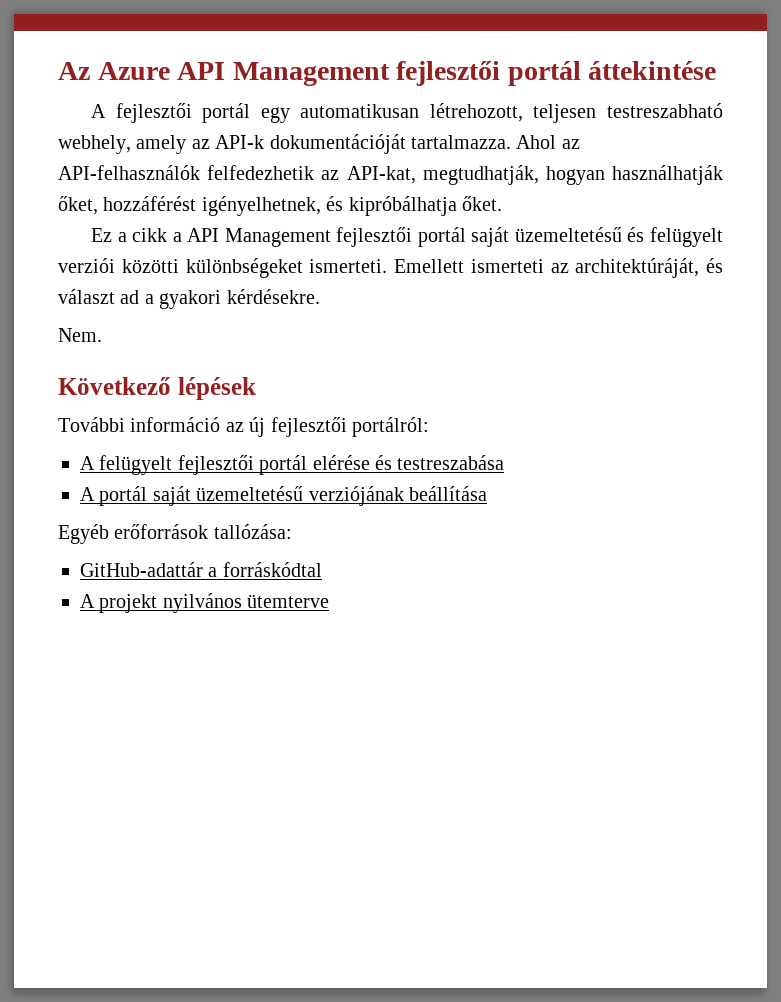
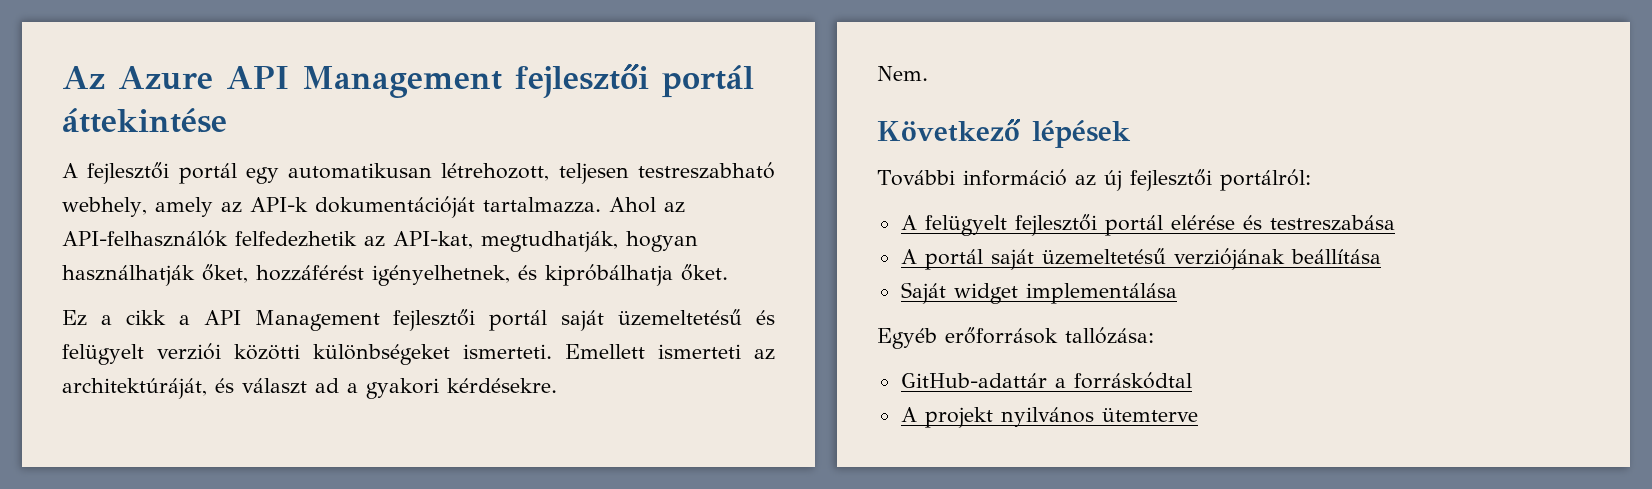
(487, 493) none -> [900,282,1177,304] // Saját widget implementálása

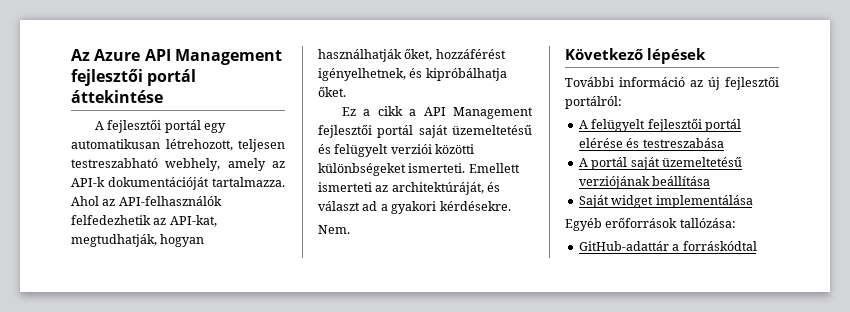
[900,407,1198,428] // A projekt nyilvános ütemterve -> (757, 246) none

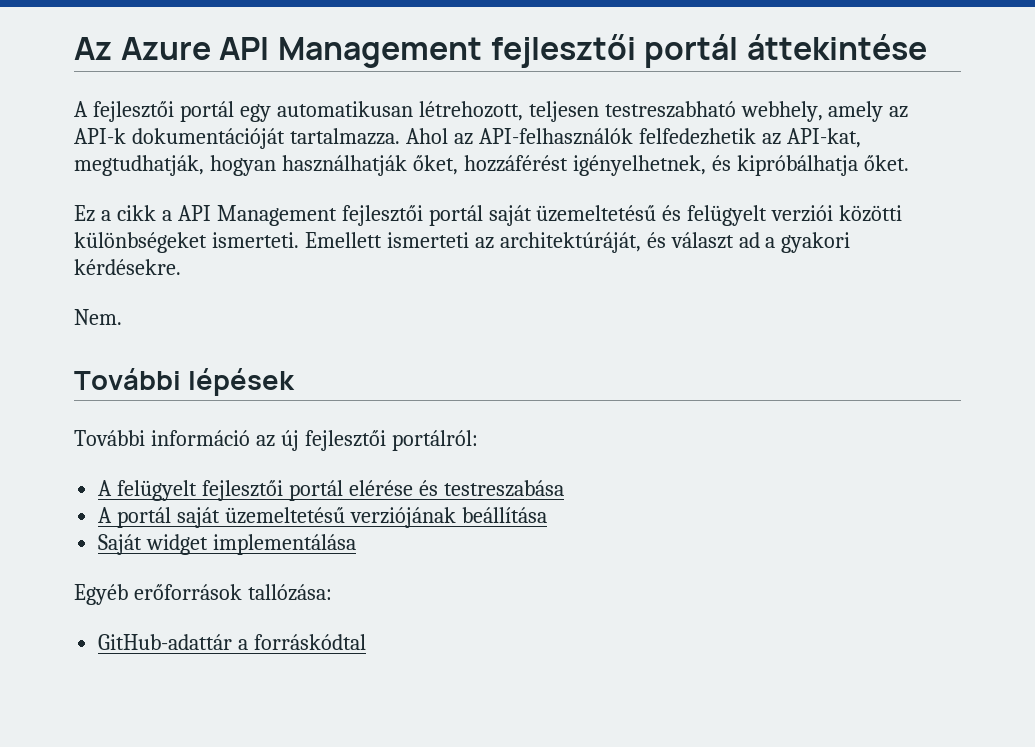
[565,48,643,60] Következő -> [74,368,181,390] További

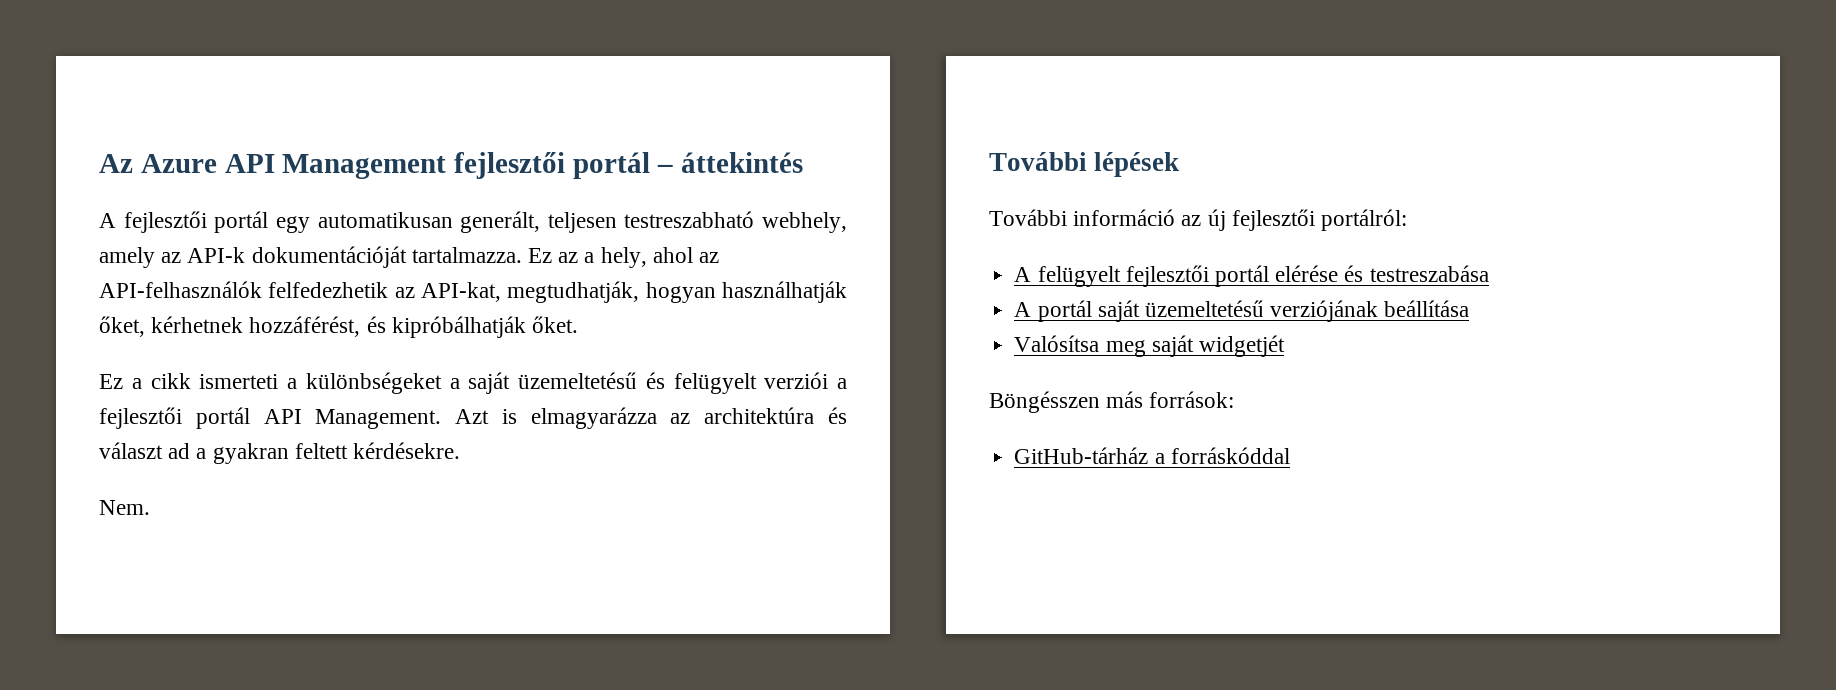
[746,34,927,60] áttekintése -> [656,152,803,173] – áttekintés
[418,101,523,121] létrehozott, -> [460,211,541,233] generált,
[405,128,448,144] Ahol -> [528,247,693,268] Ez az a hely, ahol
[463,155,858,176] hozzáférést igényelhetnek, és kipróbálhatja -> [151,316,526,338] kérhetnek hozzáférést, és kipróbálhatják
[161,205,483,226] a API Management fejlesztői portál -> [199,372,460,394] ismerteti a különbségeket a
[839,205,903,222] [74,232,641,253] közötti különbségeket ismerteti. Emellett ismerteti az architektúráját, -> [837,378,847,389] [99,407,815,429] a fejlesztői portál API Management. Azt is elmagyarázza az architektúra
[781,232,851,253] gyakori -> [212,443,348,464] gyakran feltett
[98,534,357,555] [74,584,332,605] [98,634,367,650] Saját widget implementálása // Egyéb erőforrások tallózása: // GitHub-adattár a forráskódtal -> [1014,335,1285,357] [989,391,1235,413] [1014,447,1290,464] Valósítsa meg saját widgetjét // Böngésszen más források: // GitHub-tárház a forráskóddal

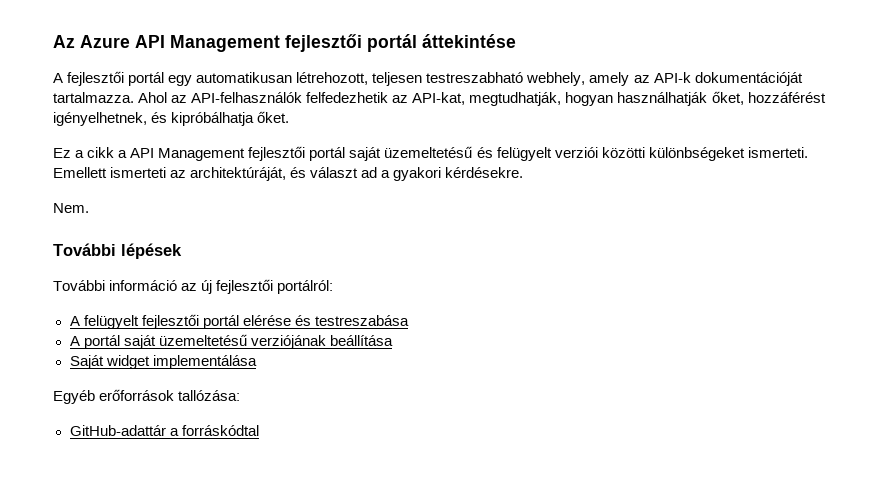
[656,152,803,173] – áttekintés -> [422,34,516,48] áttekintése
[460,211,541,233] generált, -> [296,72,369,85] létrehozott,
[528,247,693,268] Ez az a hely, ahol -> [138,92,168,103] Ahol
[151,316,526,338] kérhetnek hozzáférést, és kipróbálhatják -> [747,92,826,103] [53,112,255,126] hozzáférést igényelhetnek, és kipróbálhatja
[199,372,460,394] ismerteti a különbségeket a -> [118,146,346,161] a API Management fejlesztői portál
[837,378,847,389] [99,407,815,429] a fejlesztői portál API Management. Azt is elmagyarázza az architektúra -> [601,147,808,161] [53,167,287,181] közötti különbségeket ismerteti. Emellett ismerteti az architektúráját,
[212,443,348,464] gyakran feltett -> [393,167,442,181] gyakori
[1014,335,1285,357] [989,391,1235,413] [1014,447,1290,464] Valósítsa meg saját widgetjét // Böngésszen más források: // GitHub-tárház a forráskóddal -> [69,355,257,369] [53,389,241,404] [69,425,259,436] Saját widget implementálása // Egyéb erőforrások tallózása: // GitHub-adattár a forráskódtal

